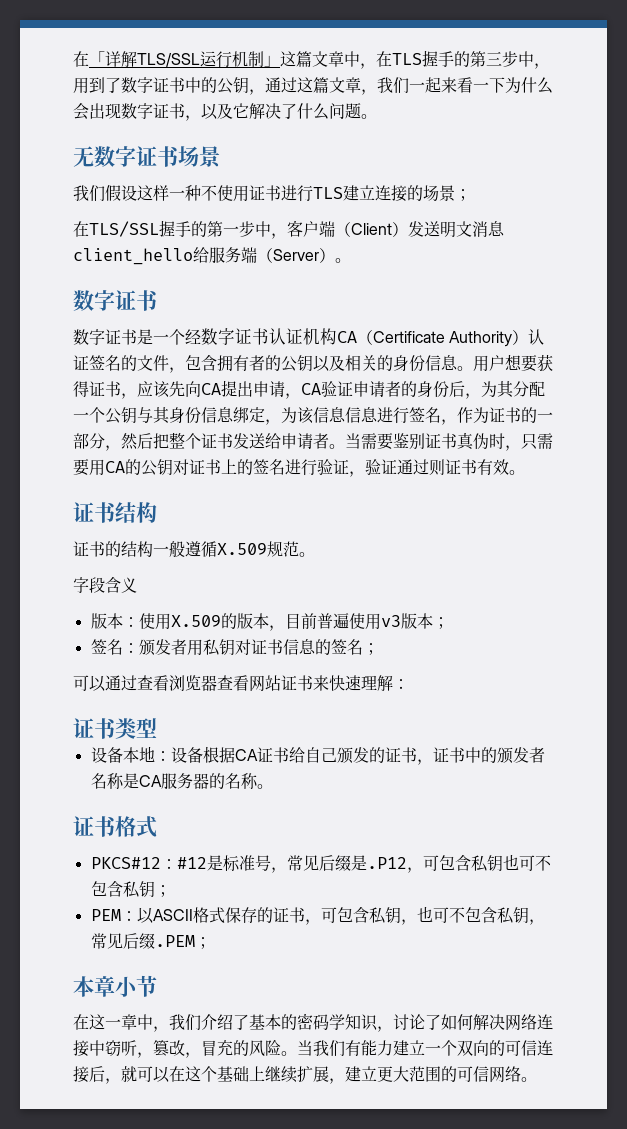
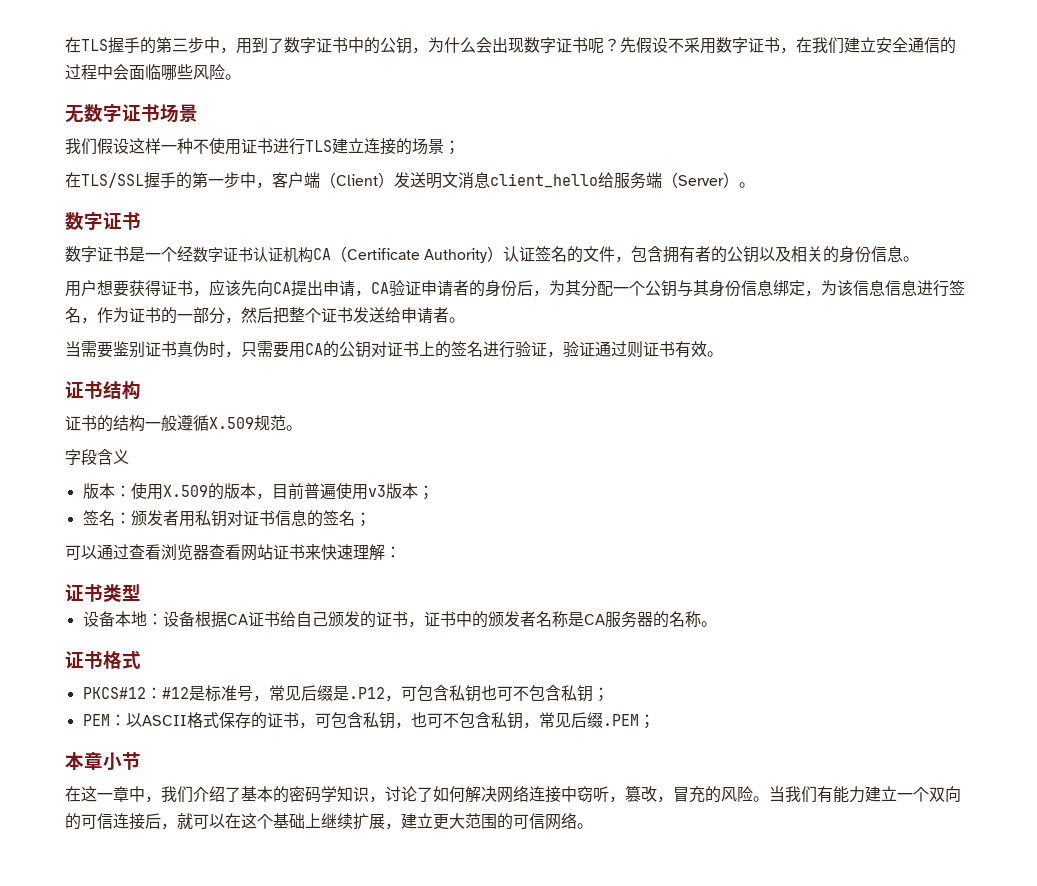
[73,51,392,69] 在「详解TLS/SSL运行机制」这篇文章中，在 -> [65,37,81,53] 在
[265,77,505,95] 通过这篇文章，我们一起来看一下 -> (428, 50) none
[185,103,361,121] ，以及它解决了什么问题 -> [588,37,956,54] [65,64,225,81] 呢？先假设不采用数字证书，在我们建立安全通信的过程中会面临哪些风险
(473, 368) none -> (920, 259) //
(345, 446) none -> (465, 320) //

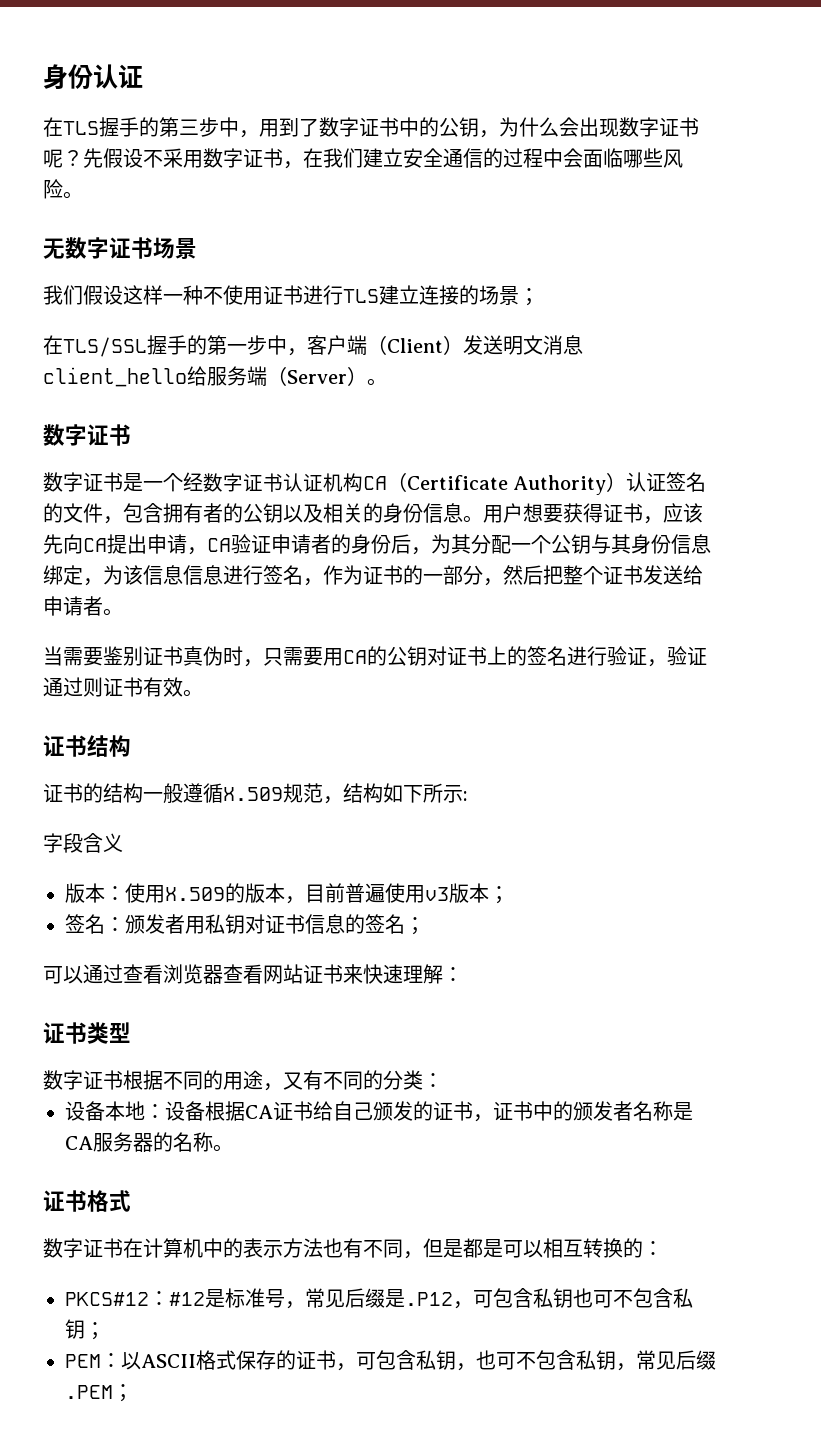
(65, 45) none -> [43,64,143,89] 身份认证 //
(920, 259) // -> (483, 519) none
[286,425,302,431] 。 -> [323,783,467,804] ，结构如下所示:
(141, 593) none -> [43,1070,443,1091] // 数字证书根据不同的用途，又有不同的分类：
(141, 660) none -> [43,1238,663,1259] // 数字证书在计算机中的表示方法也有不同，但是都是可以相互转换的：
[65,752,141,771] [65,785,961,803] [65,812,593,830] // 本章小节 // 在这一章中，我们介绍了基本的密码学知识，讨论了如何解决网络连接中窃听，篡改，冒充的风险。当我们有能力建立一个双向的可信连接后，就可以在这个基础上继续扩展，建立更大范围的可信网络。 -> (133, 1393) none

